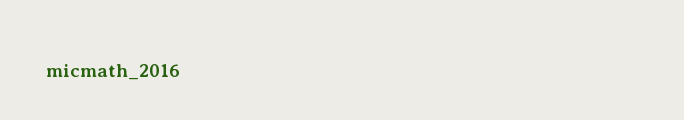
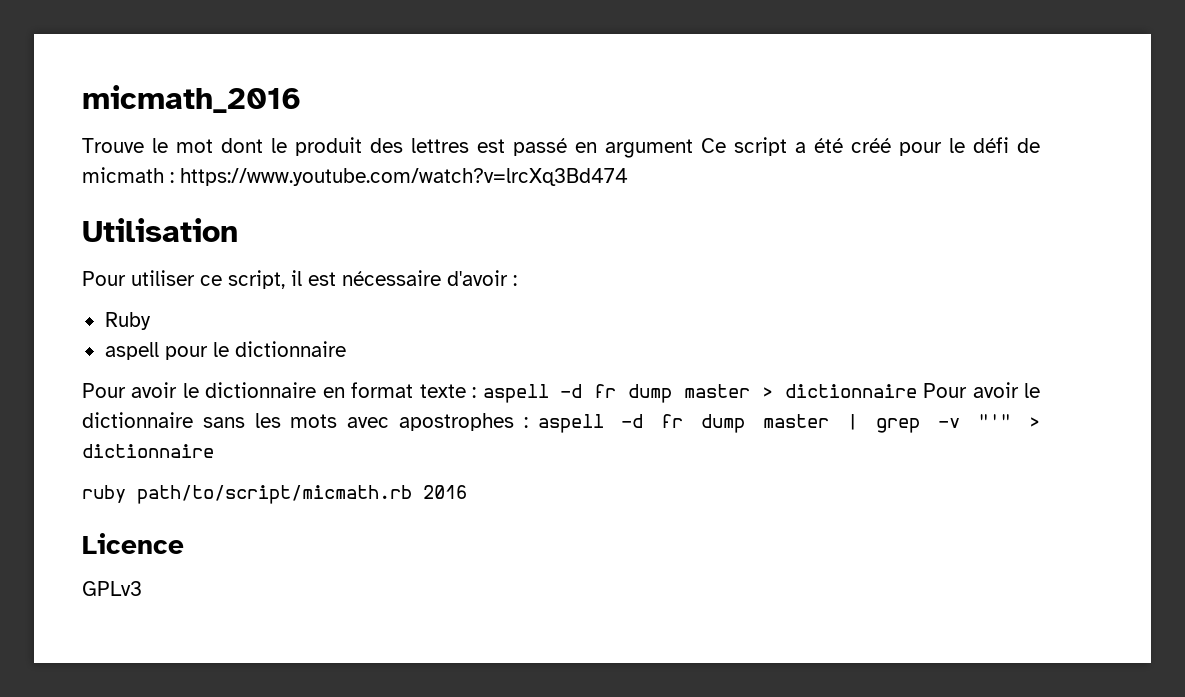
(180, 72) none -> [82,137,1040,158] [82,167,628,186] [82,218,238,242] [82,270,517,289] [104,312,151,330] [104,341,346,360] [82,382,1041,403] [82,412,1040,433] [82,444,214,458] [82,485,467,504] [82,533,184,554] [82,581,142,596] // Trouve le mot dont le produit des lettres est passé en argument Ce script a été créé pour le défi de micmath : https://www.youtube.com/watch?v=lrcXq3Bd474 // Utilisation // Pour utiliser ce script, il est nécessaire d'avoir : // Ruby // aspell pour le dictionnaire // Pour avoir le dictionnaire en format texte : aspell -d fr dump master > dictionnaire Pour avoir le dictionnaire sans les mots avec apostrophes : aspell -d fr dump master | grep -v "'" > dictionnaire // ruby path/to/script/micmath.rb 2016 // Licence // GPLv3

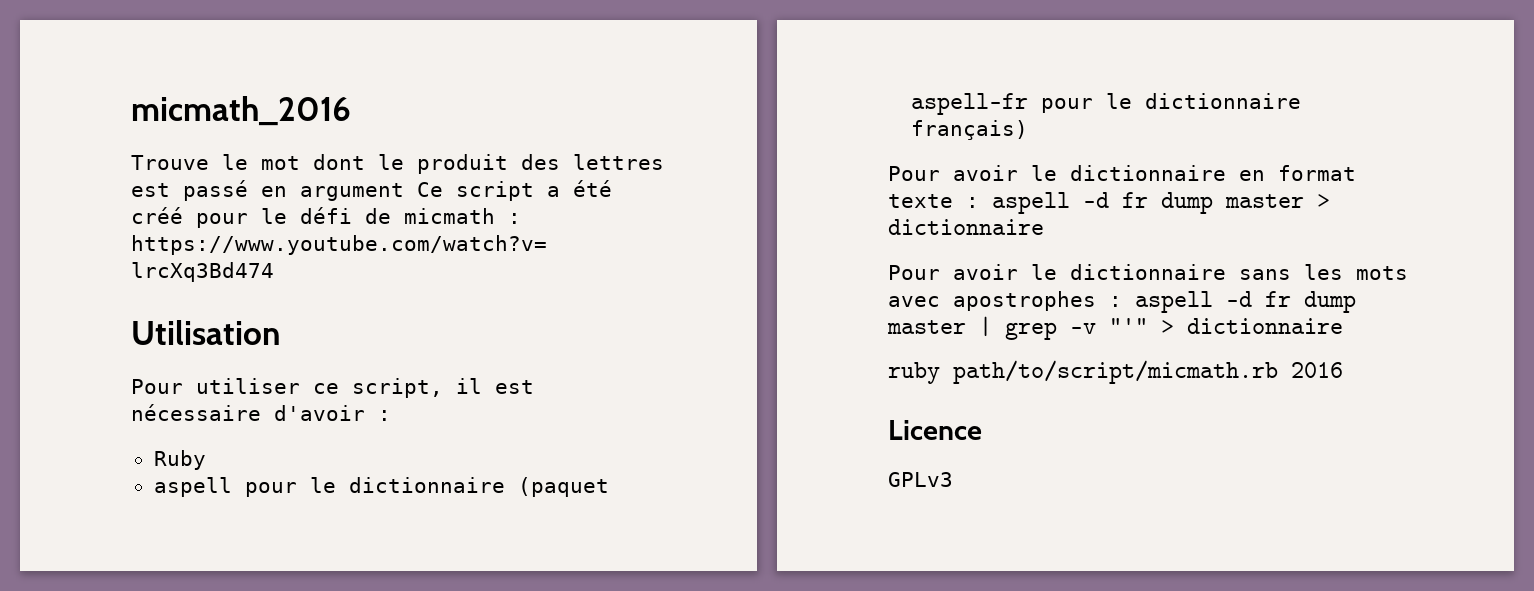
(346, 349) none -> [517,477,609,497] [910,93,1301,115] [910,120,1028,140] (paquet aspell-fr pour le dictionnaire français)
(917, 391) none -> (1044, 227) //

